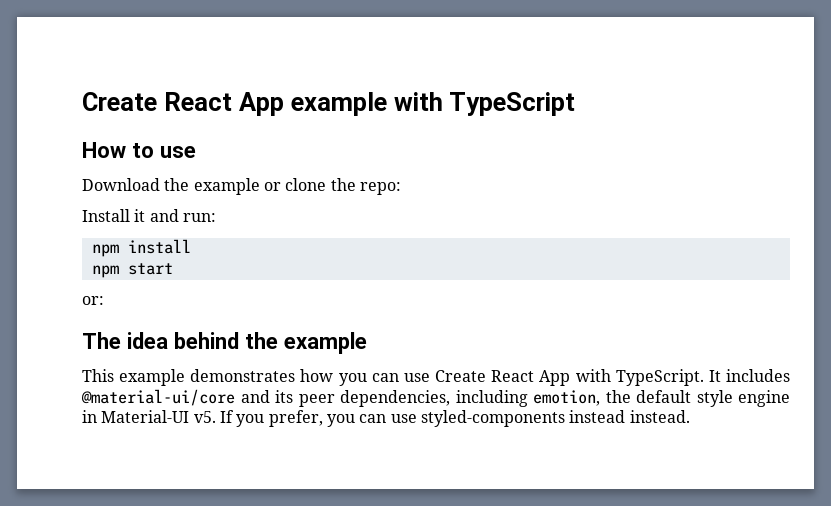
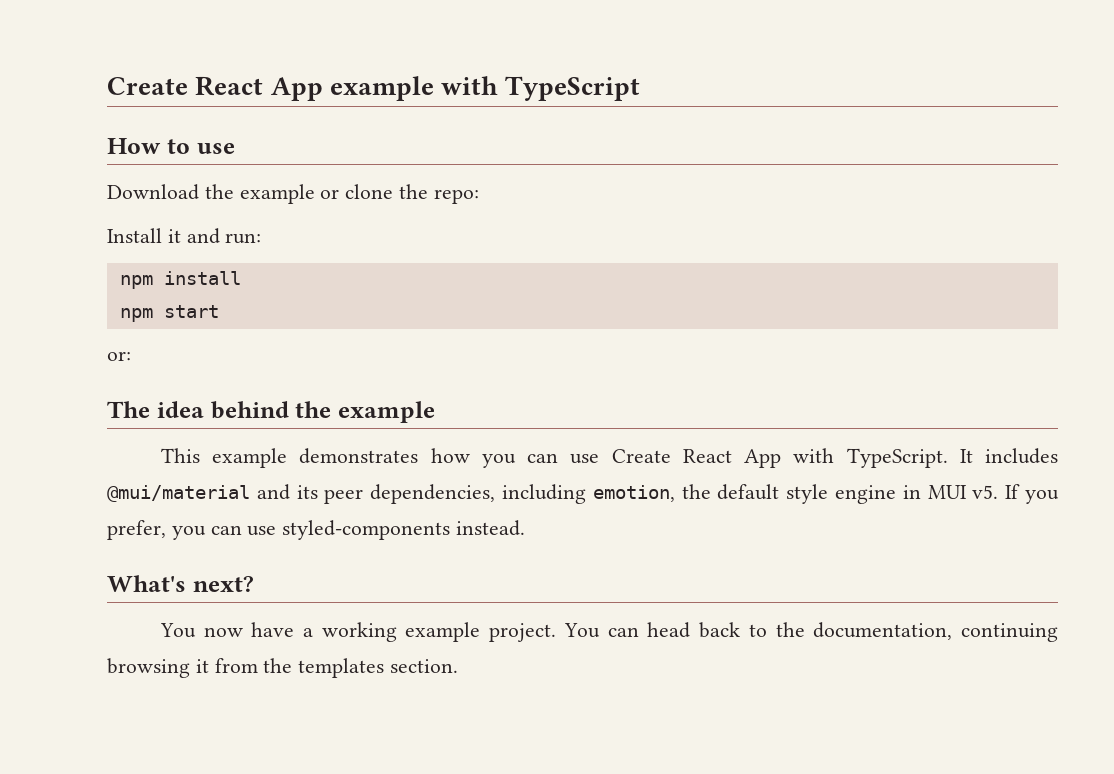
[81,389,235,406] @material-ui/core -> [107,485,250,502] @mui/material
[101,410,190,423] Material-UI -> [927,485,967,499] MUI
[569,410,626,423] instead -> (451, 530) none
(690, 416) none -> [107,575,254,592] [159,622,1058,642] [107,658,459,678] // What's next? // You now have a working example project. You can head back to the documentation, continuing browsing it from the templates section.

